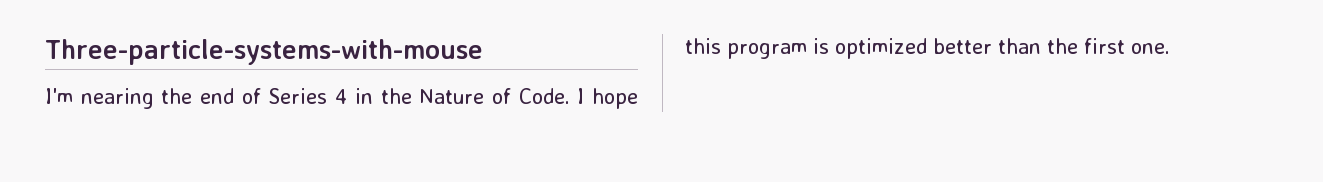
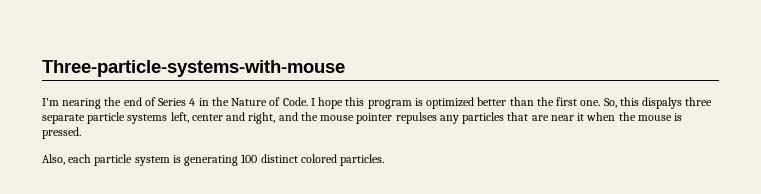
(1170, 48) none -> [603,97,713,109] [42,112,683,124] [42,127,81,139] [42,154,385,166] So, this dispalys three separate particle systems left, center and right, and the mouse pointer repulses any particles that are near it when the mouse is pressed. // Also, each particle system is generating 100 distinct colored particles.

